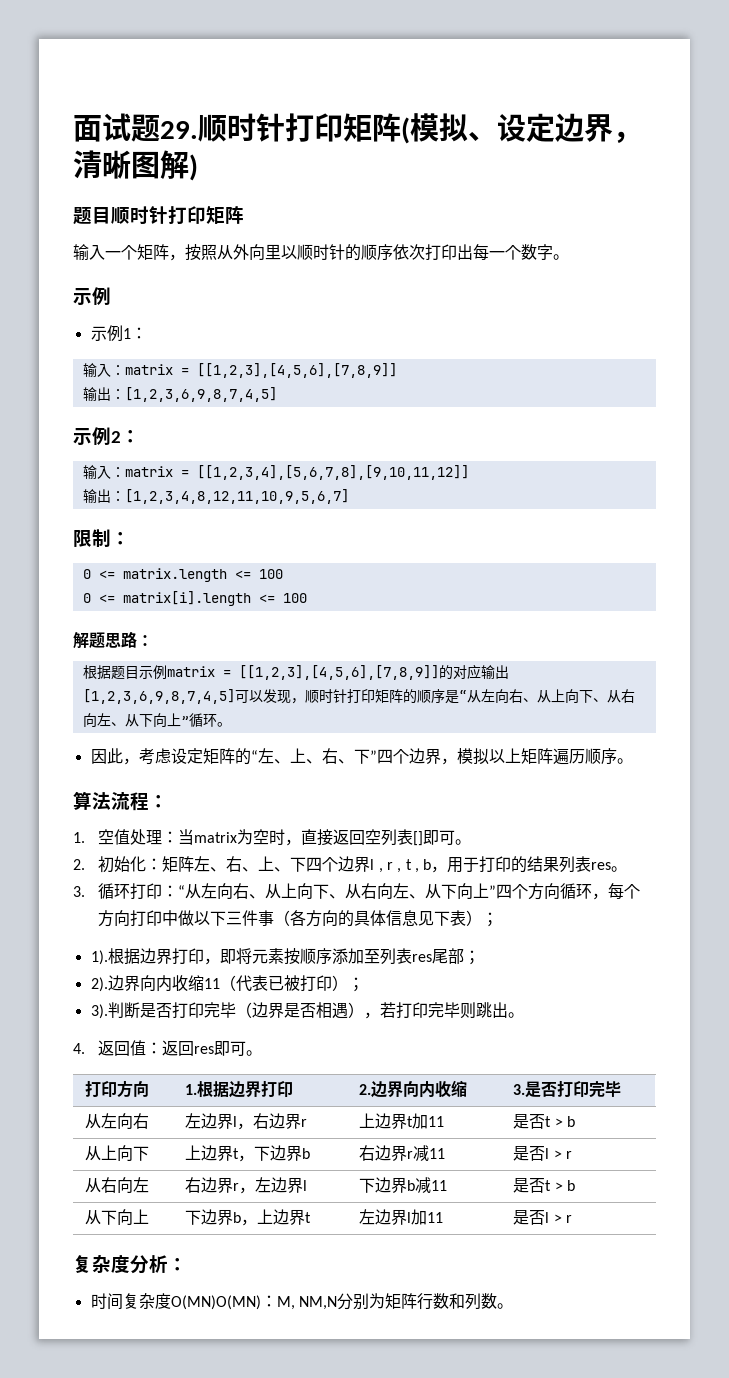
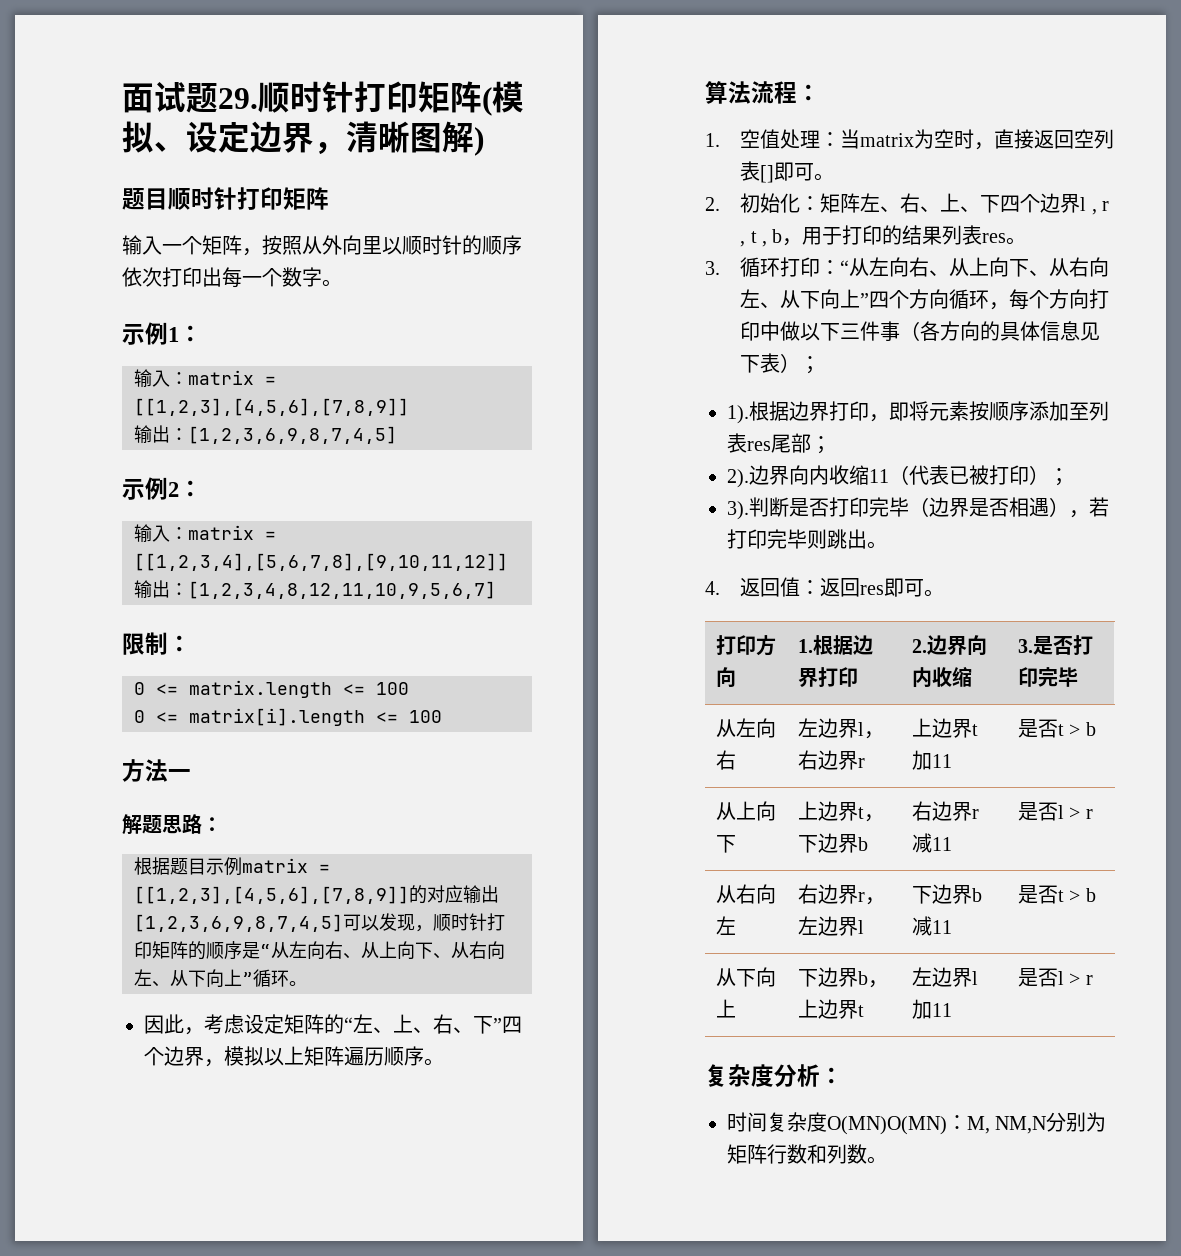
[90,325,123,342] // 示例 -> (168, 333) none
(307, 598) none -> [122,759,191,782] // 方法一

